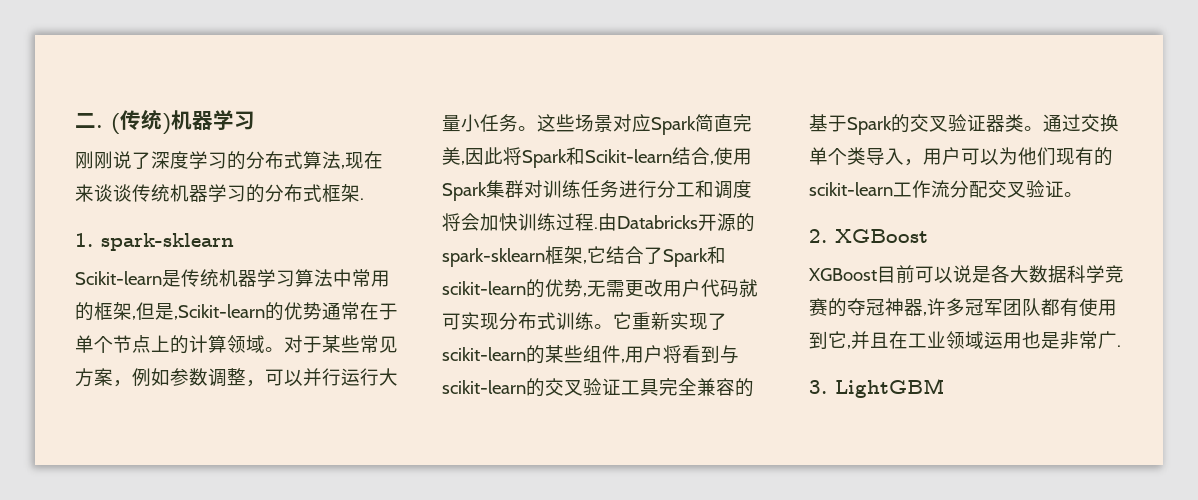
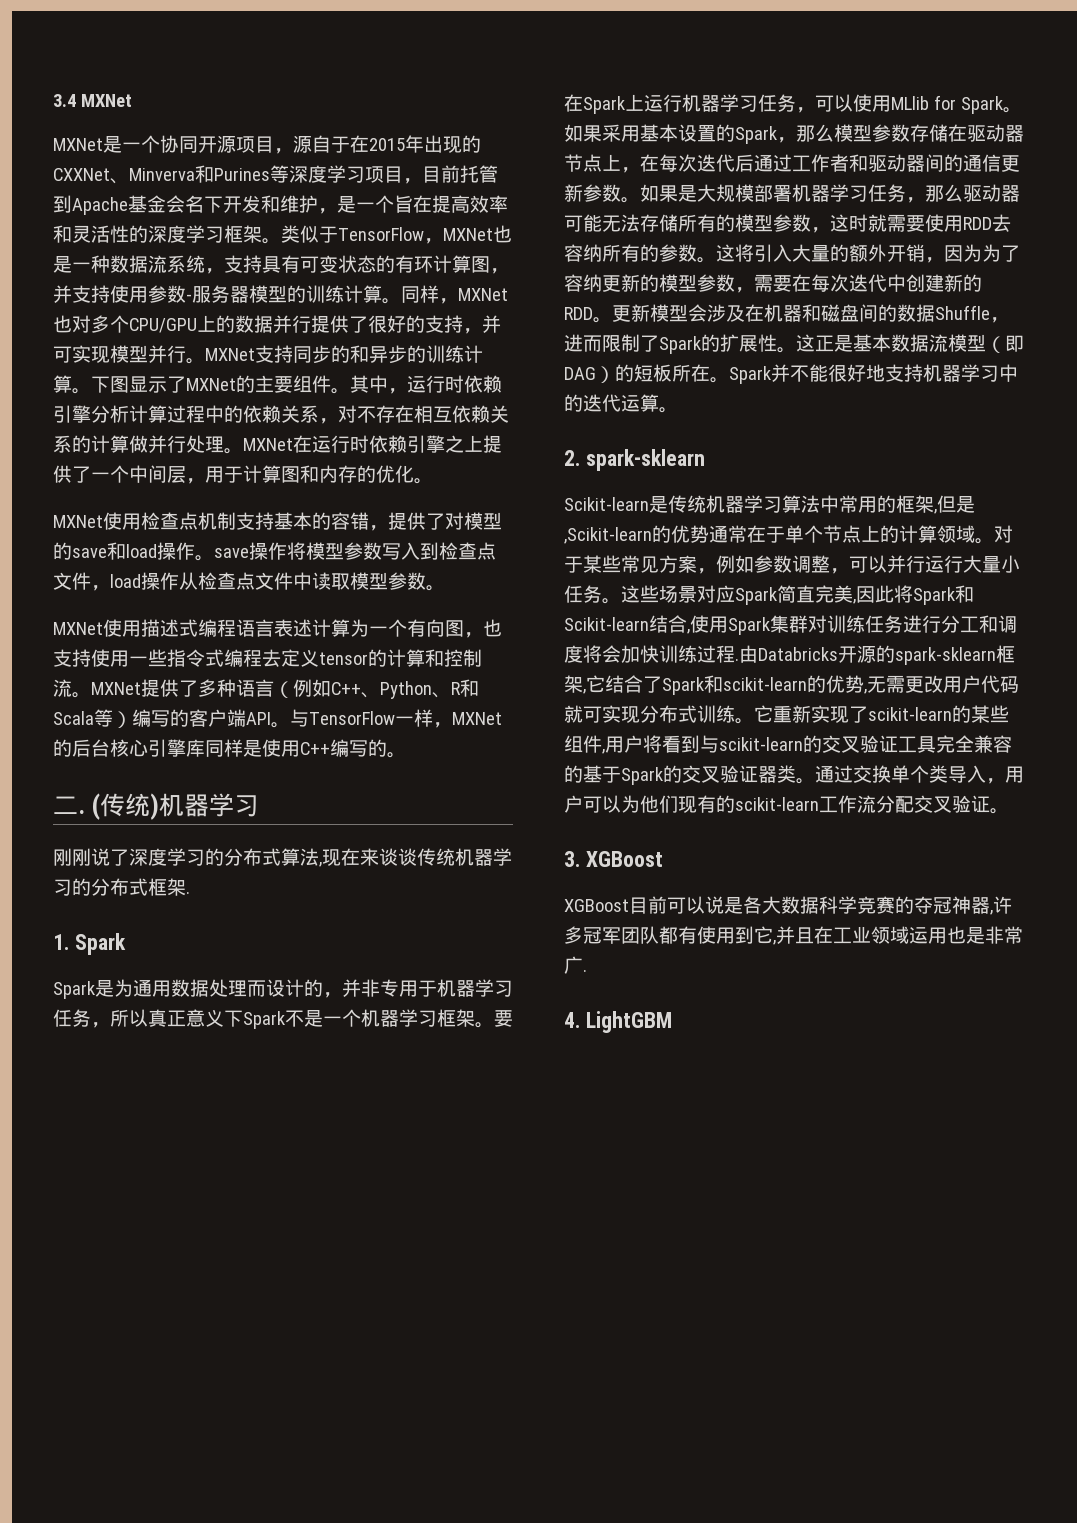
(75, 120) none -> [53,94,132,107] [53,135,481,154] [53,165,498,184] [53,195,508,215] [53,225,512,244] [53,255,509,274] [53,285,508,304] [53,315,501,334] [53,345,483,364] [53,375,502,394] [53,405,509,424] [53,435,502,454] [53,465,433,484] [53,512,502,531] [53,542,496,561] [53,572,445,591] [53,619,502,638] [53,649,482,667] [53,679,479,699] [53,709,502,728] [53,739,406,758] 3.4 MXNet // MXNet是一个协同开源项目，源自于在2015年出现的CXXNet、Minverva和Purines等深度学习项目，目前托管到Apache基金会名下开发和维护，是一个旨在提高效率和灵活性的深度学习框架。类似于TensorFlow，MXNet也是一种数据流系统，支持具有可变状态的有环计算图，并支持使用参数-服务器模型的训练计算。同样，MXNet也对多个CPU/GPU上的数据并行提供了很好的支持，并可实现模型并行。MXNet支持同步的和异步的训练计算。下图显示了MXNet的主要组件。其中，运行时依赖引擎分析计算过程中的依赖关系，对不存在相互依赖关系的计算做并行处理。MXNet在运行时依赖引擎之上提供了一个中间层，用于计算图和内存的优化。 // MXNet使用检查点机制支持基本的容错，提供了对模型的save和load操作。save操作将模型参数写入到检查点文件，load操作从检查点文件中读取模型参数。 // MXNet使用描述式编程语言表述计算为一个有向图，也支持使用一些指令式编程去定义tensor的计算和控制流。MXNet提供了多种语言（例如C++、Python、R和Scala等）编写的客户端API。与TensorFlow一样，MXNet的后台核心引擎库同样是使用C++编写的。 //
(93, 240) none -> [74,933,126,955] [53,979,513,999] [53,1009,513,1029] [564,94,1022,114] [564,124,1024,144] [564,154,1020,173] [564,184,1020,203] [564,214,1011,233] [564,244,1020,263] [564,274,982,293] [564,304,1009,323] [564,334,1024,354] [564,364,1018,384] [564,394,678,413] [564,450,580,466] Spark // Spark是为通用数据处理而设计的，并非专用于机器学习任务，所以真正意义下Spark不是一个机器学习框架。要在Spark上运行机器学习任务，可以使用MLlib for Spark。如果采用基本设置的Spark，那么模型参数存储在驱动器节点上，在每次迭代后通过工作者和驱动器间的通信更新参数。如果是大规模部署机器学习任务，那么驱动器可能无法存储所有的模型参数，这时就需要使用RDD去容纳所有的参数。这将引入大量的额外开销，因为为了容纳更新的模型参数，需要在每次迭代中创建新的RDD。更新模型会涉及在机器和磁盘间的数据Shuffle，进而限制了Spark的扩展性。这正是基本数据流模型（即DAG）的短板所在。Spark并不能很好地支持机器学习中的迭代运算。 // 2.
[809,229,827,243] 2. -> [564,851,580,867] 3.
[809,380,827,394] 3. -> [564,1012,580,1028] 4.

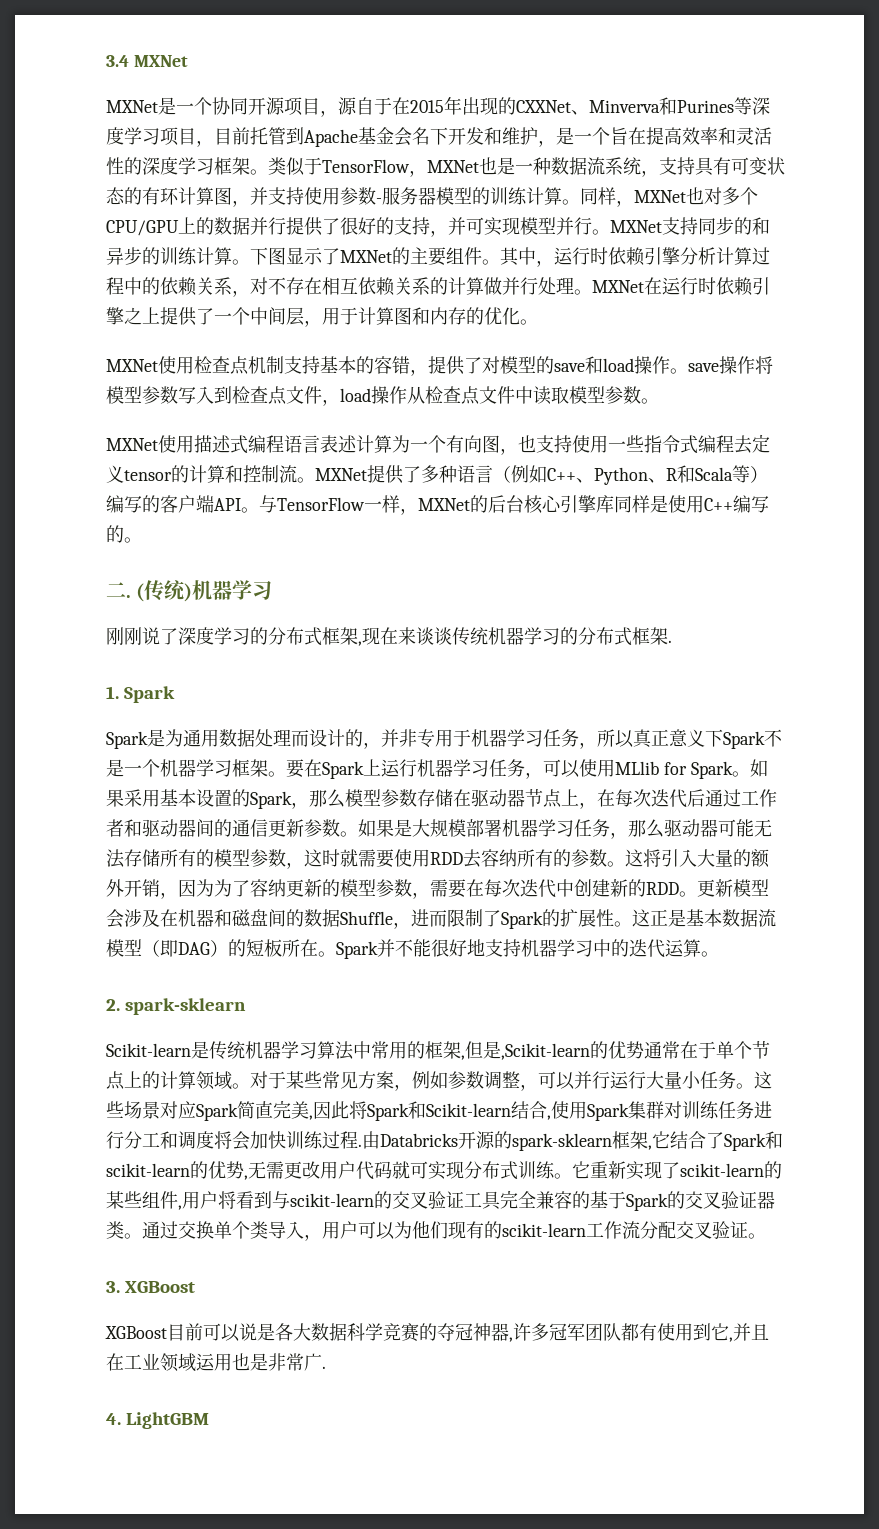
[281,848,319,866] 算法 -> [322,627,358,645] 框架

